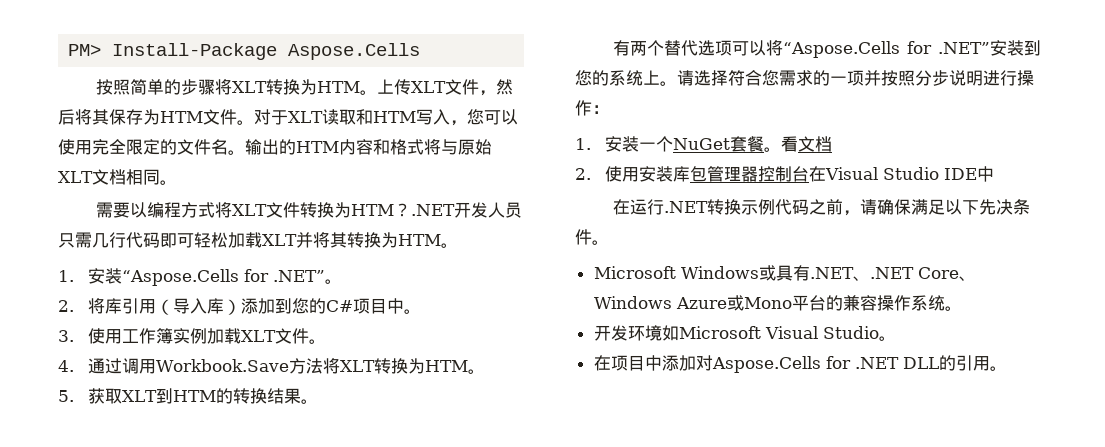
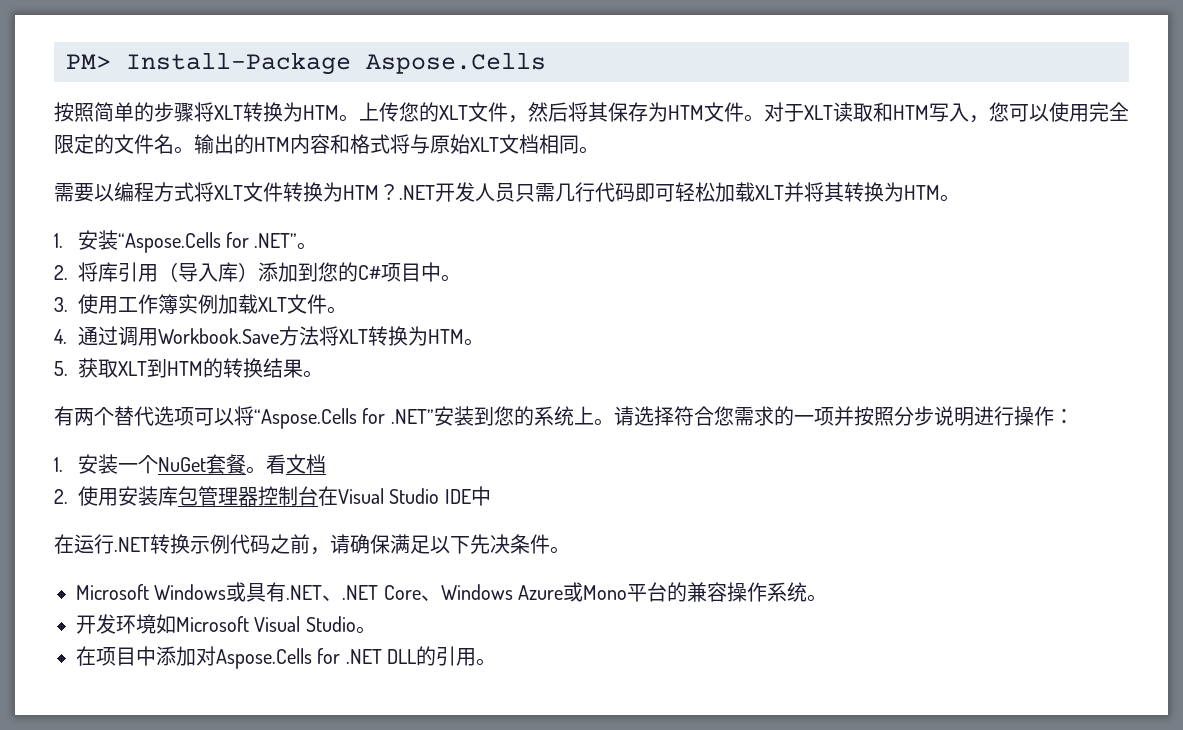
(411, 87) none -> [398,102,439,122] 您的

